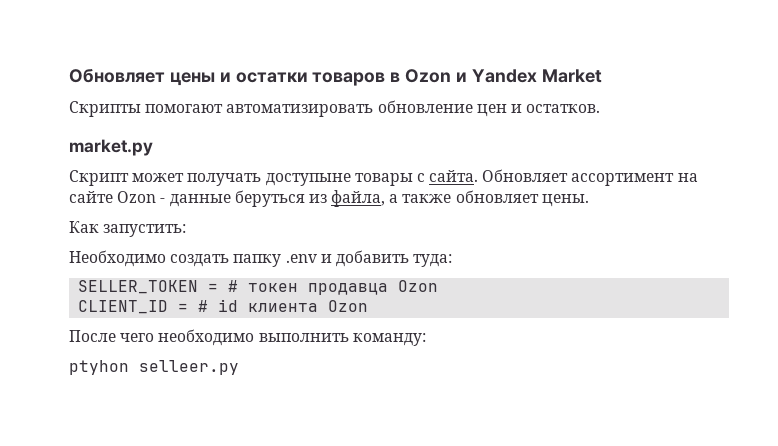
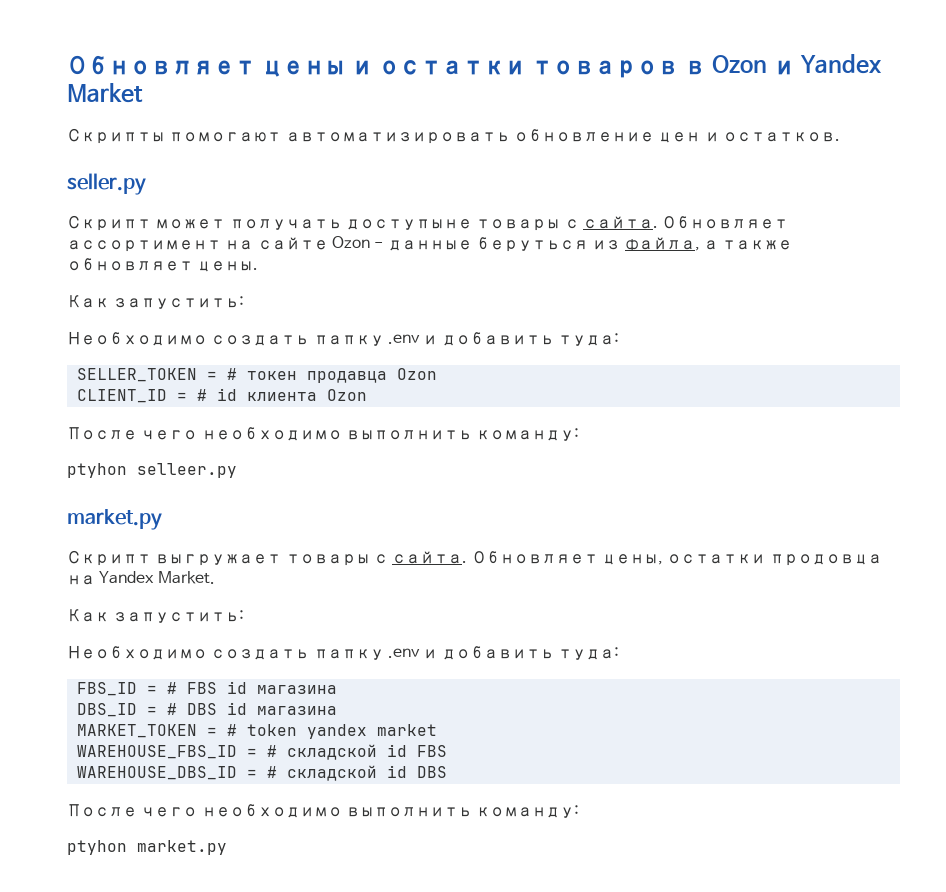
[69,139,153,156] market.py -> [67,173,146,195] seller.py
(239, 367) none -> [67,509,162,530] [67,550,882,566] [67,571,215,585] [67,609,245,623] [67,645,619,660] [76,681,337,696] [76,702,337,717] [76,724,437,739] [76,744,447,760] [76,765,447,781] [67,804,580,818] [67,840,227,855] // market.py // Скрипт выгружает товары с сайта. Обновляет цены, остатки продовца на Yandex Market. // Как запустить: // Необходимо создать папку .env и добавить туда: // FBS_ID = # FBS id магазина // DBS_ID = # DBS id магазина // MARKET_TOKEN = # token yandex market // WAREHOUSE_FBS_ID = # складской id FBS // WAREHOUSE_DBS_ID = # складской id DBS // После чего необходимо выполнить команду: // ptyhon market.py

